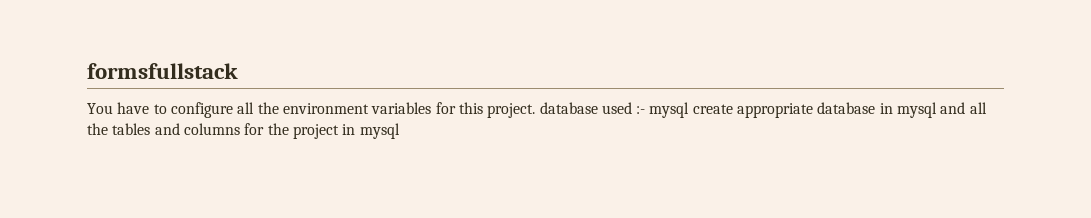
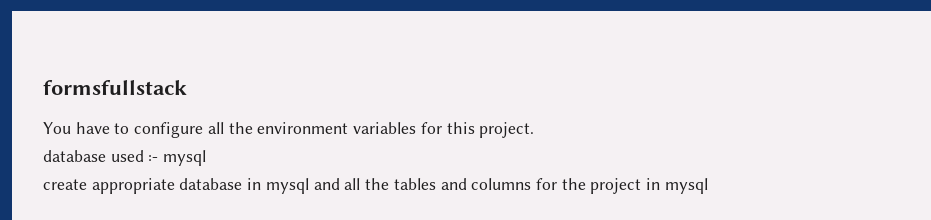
(536, 110) none -> (535, 130) //
(690, 110) none -> (207, 158) //

